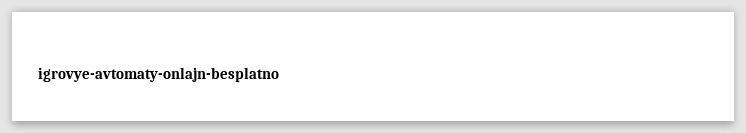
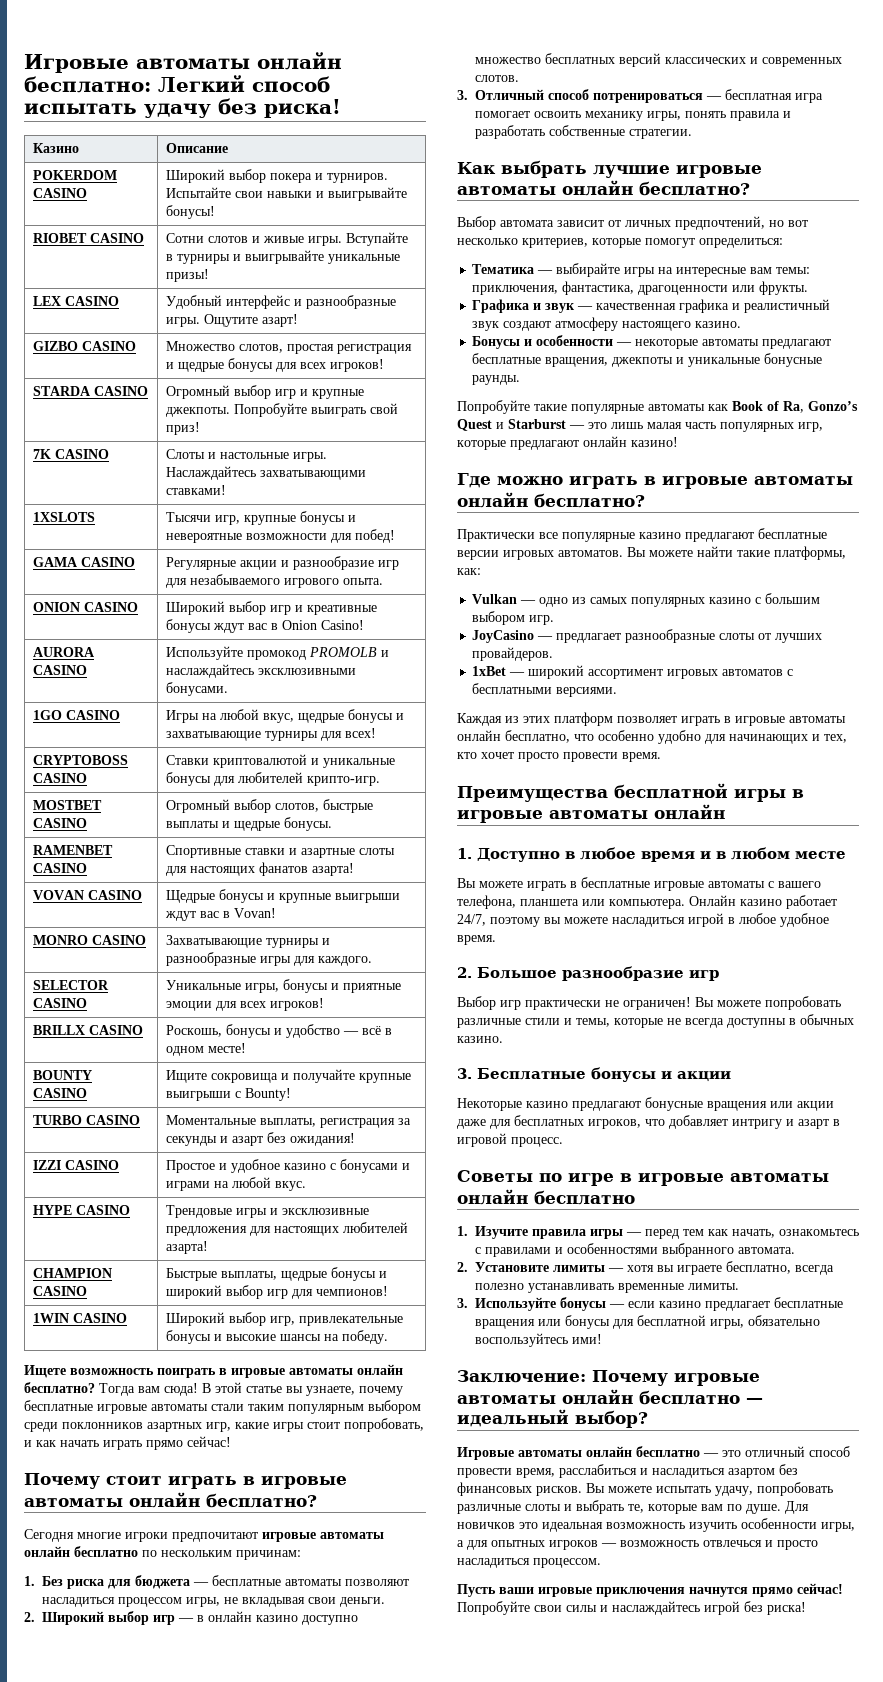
[38,67,279,82] igrovye-avtomaty-onlajn-besplatno -> [24,52,342,73] [24,75,330,93] [24,98,341,118] [33,143,80,153] [166,143,229,153] [33,170,118,180] [33,188,88,198] [166,169,389,183] [166,187,408,201] [166,205,216,219] [33,233,145,243] [166,232,409,246] [166,250,401,264] [166,269,210,282] [33,296,120,306] [166,295,397,309] [166,314,299,327] [33,341,137,351] [166,341,413,354] [166,358,385,372] [33,386,149,396] [166,385,365,399] [166,403,399,417] [166,422,201,435] [33,449,110,459] [166,449,328,462] [166,466,367,480] [166,485,227,495] [33,512,96,522] [166,511,357,525] [166,529,396,543] [33,557,136,567] [166,556,400,570] [166,574,384,588] [33,602,139,612] [166,601,378,615] [166,619,365,633] [33,647,96,657] [33,665,88,675] [166,646,390,660] [166,664,357,678] [166,682,229,696] [33,710,121,720] [166,709,405,723] [166,728,377,741] [33,755,129,765] [33,773,88,783] [166,754,396,768] [166,772,381,786] [33,800,103,810] [33,818,88,828] [166,799,374,813] [166,817,333,831] [33,845,114,855] [33,863,88,873] [166,845,396,858] [166,862,355,876] [33,890,143,900] [166,889,401,903] [165,908,277,921] [33,935,147,945] [166,935,331,948] [166,952,373,966] [33,980,110,990] [33,998,88,1008] [166,979,402,993] [166,998,325,1011] [33,1025,144,1035] [166,1024,393,1038] [166,1043,247,1056] [33,1070,93,1080] [33,1088,88,1098] [166,1069,412,1083] [166,1088,292,1101] [33,1115,141,1125] [166,1115,412,1128] [166,1132,356,1146] [33,1160,120,1170] [166,1159,411,1173] [166,1177,307,1191] [33,1205,131,1215] [166,1205,370,1218] [166,1222,409,1236] [166,1241,209,1254] [33,1268,113,1278] [33,1286,88,1296] [166,1267,388,1281] [166,1285,389,1299] [33,1313,128,1323] [166,1312,404,1326] [166,1330,389,1344] [24,1364,403,1378] [24,1382,403,1396] [24,1400,421,1414] [24,1418,424,1432] [24,1436,231,1450] [24,1473,347,1489] [24,1492,317,1508] [24,1529,384,1542] [24,1546,301,1560] [24,1575,409,1589] [42,1597,385,1607] [24,1611,358,1625] [475,53,842,67] [475,75,519,82] [457,89,823,103] [475,111,791,121] [475,125,692,139] [457,160,762,178] [457,180,750,196] [457,216,808,230] [457,238,783,248] [472,263,811,277] [472,281,809,295] [472,299,831,313] [472,317,742,331] [472,335,832,349] [472,353,823,367] [472,375,521,385] [457,400,858,414] [457,419,823,432] [457,436,678,450] [457,473,853,489] [457,492,645,508] [457,528,827,542] [457,546,846,560] [457,568,481,575] [472,593,821,607] [472,611,555,625] [472,629,823,643] [472,647,554,661] [472,665,794,679] [472,683,618,697] [457,712,846,726] [457,730,847,744] [457,752,661,762] [457,783,804,802] [457,804,725,823] [457,847,846,862] [457,877,821,891] [457,895,837,909] [457,913,829,927] [457,935,496,945] [457,966,719,981] [457,996,841,1010] [457,1014,854,1028] [457,1036,503,1043] [457,1067,731,1082] [457,1097,834,1111] [457,1115,840,1129] [457,1133,563,1147] [457,1170,829,1186] [457,1189,635,1205] [457,1226,859,1239] [475,1243,795,1257] [457,1261,834,1275] [475,1283,739,1293] [457,1297,843,1311] [475,1315,820,1329] [475,1333,602,1347] [457,1370,760,1386] [457,1389,763,1405] [457,1409,648,1428] [457,1446,850,1460] [457,1464,798,1478] [457,1482,833,1496] [457,1500,809,1514] [457,1518,855,1532] [457,1540,818,1550] [457,1558,601,1568] [457,1583,843,1597] [457,1601,806,1615] Игровые автоматы онлайн бесплатно: Легкий способ испытать удачу без риска! // Казино | Описание // POKERDOM CASINO | Широкий выбор покера и турниров. Испытайте свои навыки и выигрывайте бонусы! // RIOBET CASINO | Сотни слотов и живые игры. Вступайте в турниры и выигрывайте уникальные призы! // LEX CASINO | Удобный интерфейс и разнообразные игры. Ощутите азарт! // GIZBO CASINO | Множество слотов, простая регистрация и щедрые бонусы для всех игроков! // STARDA CASINO | Огромный выбор игр и крупные джекпоты. Попробуйте выиграть свой приз! // 7K CASINO | Слоты и настольные игры. Наслаждайтесь захватывающими ставками! // 1XSLOTS | Тысячи игр, крупные бонусы и невероятные возможности для побед! // GAMA CASINO | Регулярные акции и разнообразие игр для незабываемого игрового опыта. // ONION CASINO | Широкий выбор игр и креативные бонусы ждут вас в Onion Casino! // AURORA CASINO | Используйте промокод PROMOLB и наслаждайтесь эксклюзивными бонусами. // 1GO CASINO | Игры на любой вкус, щедрые бонусы и захватывающие турниры для всех! // CRYPTOBOSS CASINO | Ставки криптовалютой и уникальные бонусы для любителей крипто-игр. // MOSTBET CASINO | Огромный выбор слотов, быстрые выплаты и щедрые бонусы. // RAMENBET CASINO | Спортивные ставки и азартные слоты для настоящих фанатов азарта! // VOVAN CASINO | Щедрые бонусы и крупные выигрыши ждут вас в Vovan! // MONRO CASINO | Захватывающие турниры и разнообразные игры для каждого. // SELECTOR CASINO | Уникальные игры, бонусы и приятные эмоции для всех игроков! // BRILLX CASINO | Роскошь, бонусы и удобство — всё в одном месте! // BOUNTY CASINO | Ищите сокровища и получайте крупные выигрыши с Bounty! // TURBO CASINO | Моментальные выплаты, регистрация за секунды и азарт без ожидания! // IZZI CASINO | Простое и удобное казино с бонусами и играми на любой вкус. // HYPE CASINO | Трендовые игры и эксклюзивные предложения для настоящих любителей азарта! // CHAMPION CASINO | Быстрые выплаты, щедрые бонусы и широкий выбор игр для чемпионов! // 1WIN CASINO | Широкий выбор игр, привлекательные бонусы и высокие шансы на победу. // Ищете возможность поиграть в игровые автоматы онлайн бесплатно? Тогда вам сюда! В этой статье вы узнаете, почему бесплатные игровые автоматы стали таким популярным выбором среди поклонников азартных игр, какие игры стоит попробовать, и как начать играть прямо сейчас! // Почему стоит играть в игровые автоматы онлайн бесплатно? // Сегодня многие игроки предпочитают игровые автоматы онлайн бесплатно по нескольким причинам: // 1. Без риска для бюджета — бесплатные автоматы позволяют насладиться процессом игры, не вкладывая свои деньги. // 2. Широкий выбор игр — в онлайн казино доступно множество бесплатных версий классических и современных слотов. // 3. Отличный способ потренироваться — бесплатная игра помогает освоить механику игры, понять правила и разработать собственные стратегии. // Как выбрать лучшие игровые автоматы онлайн бесплатно? // Выбор автомата зависит от личных предпочтений, но вот несколько критериев, которые помогут определиться: // Тематика — выбирайте игры на интересные вам темы: приключения, фантастика, драгоценности или фрукты. // Графика и звук — качественная графика и реалистичный звук создают атмосферу настоящего казино. // Бонусы и особенности — некоторые автоматы предлагают бесплатные вращения, джекпоты и уникальные бонусные раунды. // Попробуйте такие популярные автоматы как Book of Ra, Gonzo’s Quest и Starburst — это лишь малая часть популярных игр, которые предлагают онлайн казино! // Где можно играть в игровые автоматы онлайн бесплатно? // Практически все популярные казино предлагают бесплатные версии игровых автоматов. Вы можете найти такие платформы, как: // Vulkan — одно из самых популярных казино с большим выбором игр. // JoyCasino — предлагает разнообразные слоты от лучших провайдеров. // 1xBet — широкий ассортимент игровых автоматов с бесплатными версиями. // Каждая из этих платформ позволяет играть в игровые автоматы онлайн бесплатно, что особенно удобно для начинающих и тех, кто хочет просто провести время. // Преимущества бесплатной игры в игровые автоматы онлайн // 1. Доступно в любое время и в любом месте // Вы можете играть в бесплатные игровые автоматы с вашего телефона, планшета или компьютера. Онлайн казино работает 24/7, поэтому вы можете насладиться игрой в любое удобное время. // 2. Большое разнообразие игр // Выбор игр практически не ограничен! Вы можете попробовать различные стили и темы, которые не всегда доступны в обычных казино. // 3. Бесплатные бонусы и акции // Некоторые казино предлагают бонусные вращения или акции даже для бесплатных игроков, что добавляет интригу и азарт в игровой процесс. // Советы по игре в игровые автоматы онлайн бесплатно // 1. Изучите правила игры — перед тем как начать, ознакомьтесь с правилами и особенностями выбранного автомата. // 2. Установите лимиты — хотя вы играете бесплатно, всегда полезно устанавливать временные лимиты. // 3. Используйте бонусы — если казино предлагает бесплатные вращения или бонусы для бесплатной игры, обязательно воспользуйтесь ими! // Заключение: Почему игровые автоматы онлайн бесплатно — идеальный выбор? // Игровые автоматы онлайн бесплатно — это отличный способ провести время, расслабиться и насладиться азартом без финансовых рисков. Вы можете испытать удачу, попробовать различные слоты и выбрать те, которые вам по душе. Для новичков это идеальная возможность изучить особенности игры, а для опытных игроков — возможность отвлечься и просто насладиться процессом. // Пусть ваши игровые приключения начнутся прямо сейчас! Попробуйте свои силы и наслаждайтесь игрой без риска!

